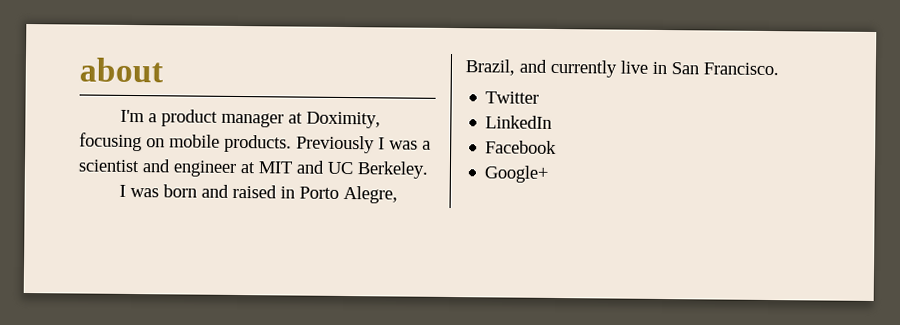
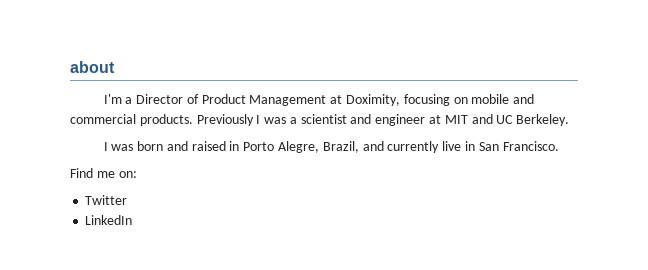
[160,109,284,128] product manager -> [136,94,327,106] Director of Product Management
(220, 141) none -> [513,94,535,104] [70,114,136,124] and commercial
(779, 69) none -> [70,168,137,178] // Find me on:
[485,140,558,155] [484,165,549,183] // Facebook // Google+ -> (133, 220) none

